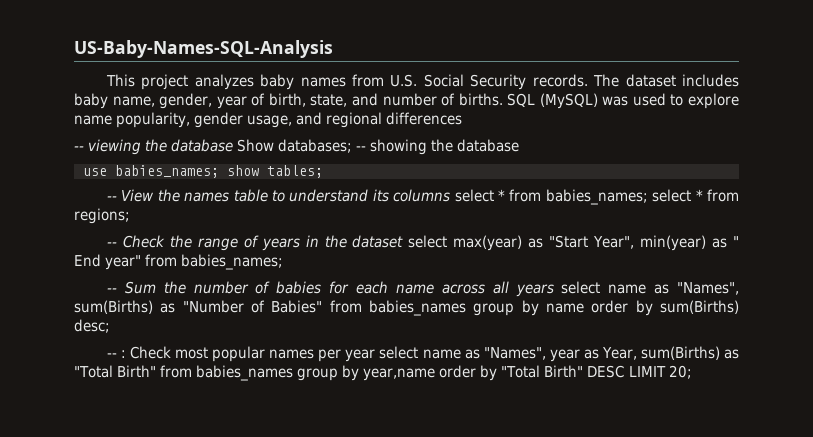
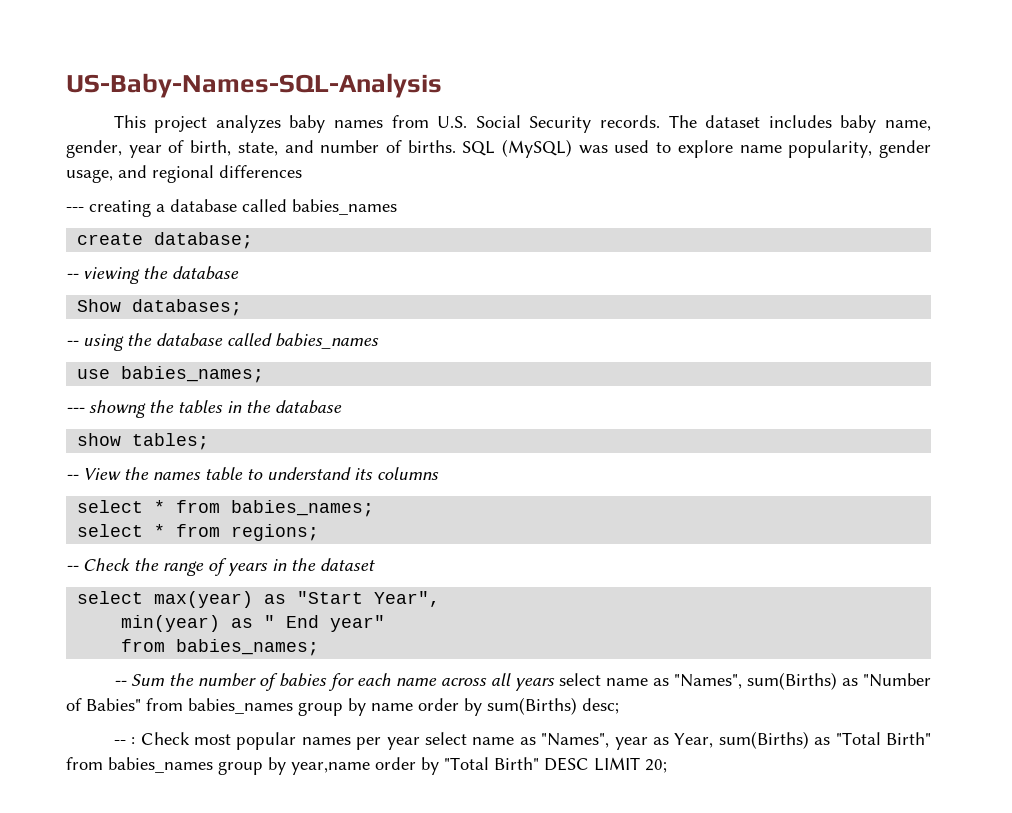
(463, 118) none -> [66,199,397,217] [77,232,254,249] // --- creating a database called babies_names // create database;
(234, 145) none -> (239, 273) //
[356,139,520,155] [83,165,219,178] -- showing the database // use babies_names; -> [66,333,379,351] [77,366,265,383] [66,400,342,418] // -- using the database called babies_names // use babies_names; // --- showng the tables in the database //
(451, 195) none -> (439, 473) //
(648, 197) none -> (375, 508) //
(404, 241) none -> (375, 564) //
(635, 242) none -> (441, 599) //
(142, 262) none -> (386, 623) //

